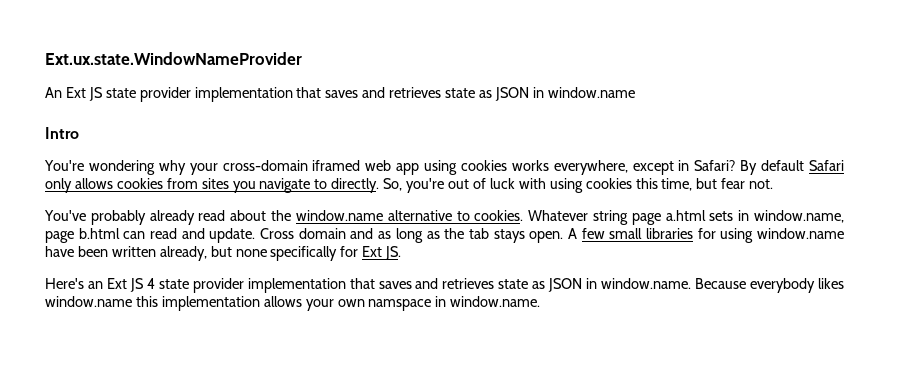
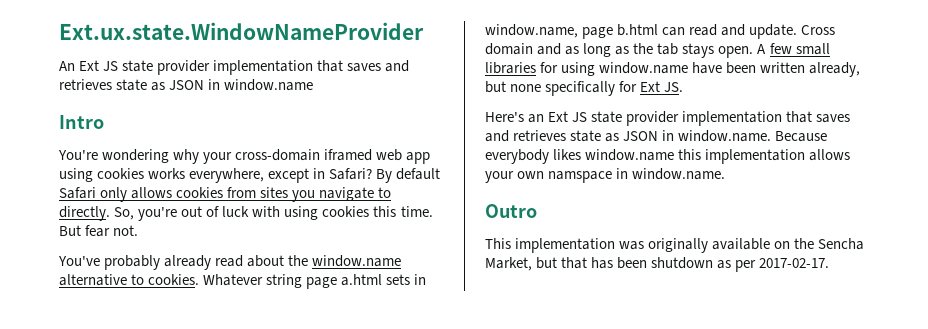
[661,178,718,191] time, but -> [400,206,433,217] [59,225,81,236] time. But
[146,278,155,289] 4 -> (588, 117) none
(541, 301) none -> [485,204,537,218] [485,238,865,253] [485,257,830,272] // Outro // This implementation was originally available on the Sencha Market, but that has been shutdown as per 2017-02-17.

